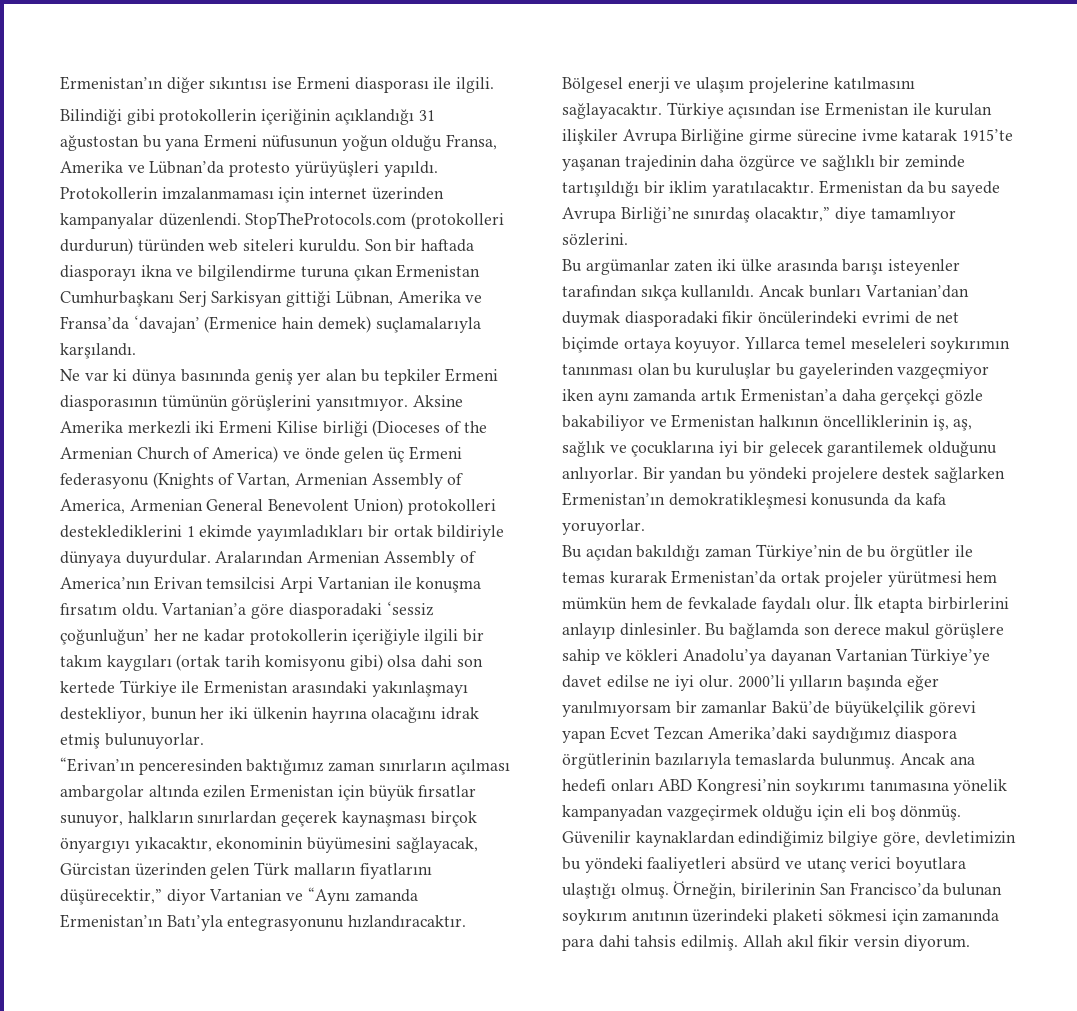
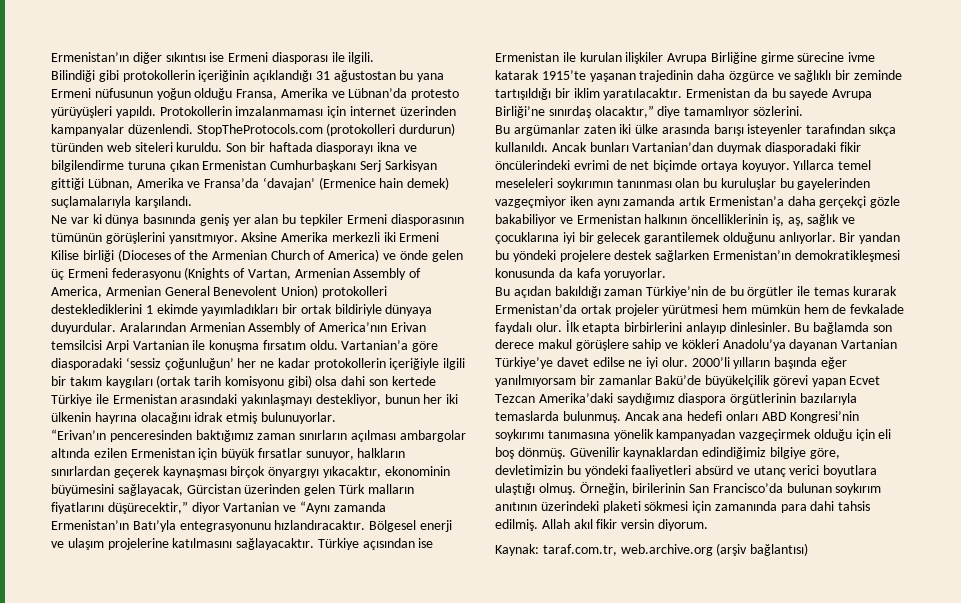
(970, 943) none -> [495,543,809,556] // Kaynak: taraf.com.tr, web.archive.org (arşiv bağlantısı)

